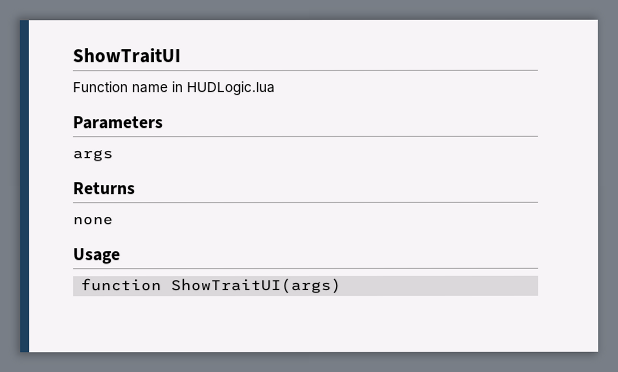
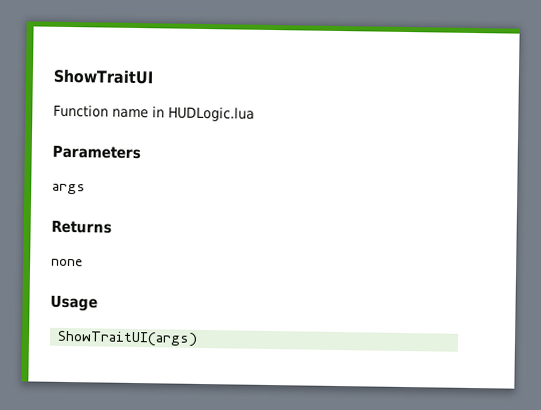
[81,278,163,292] function -> (98, 303) none

